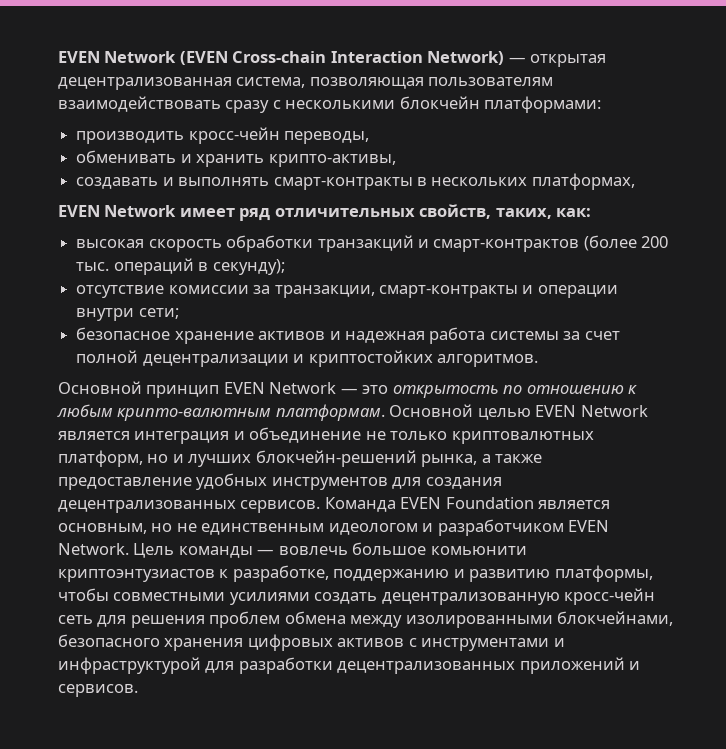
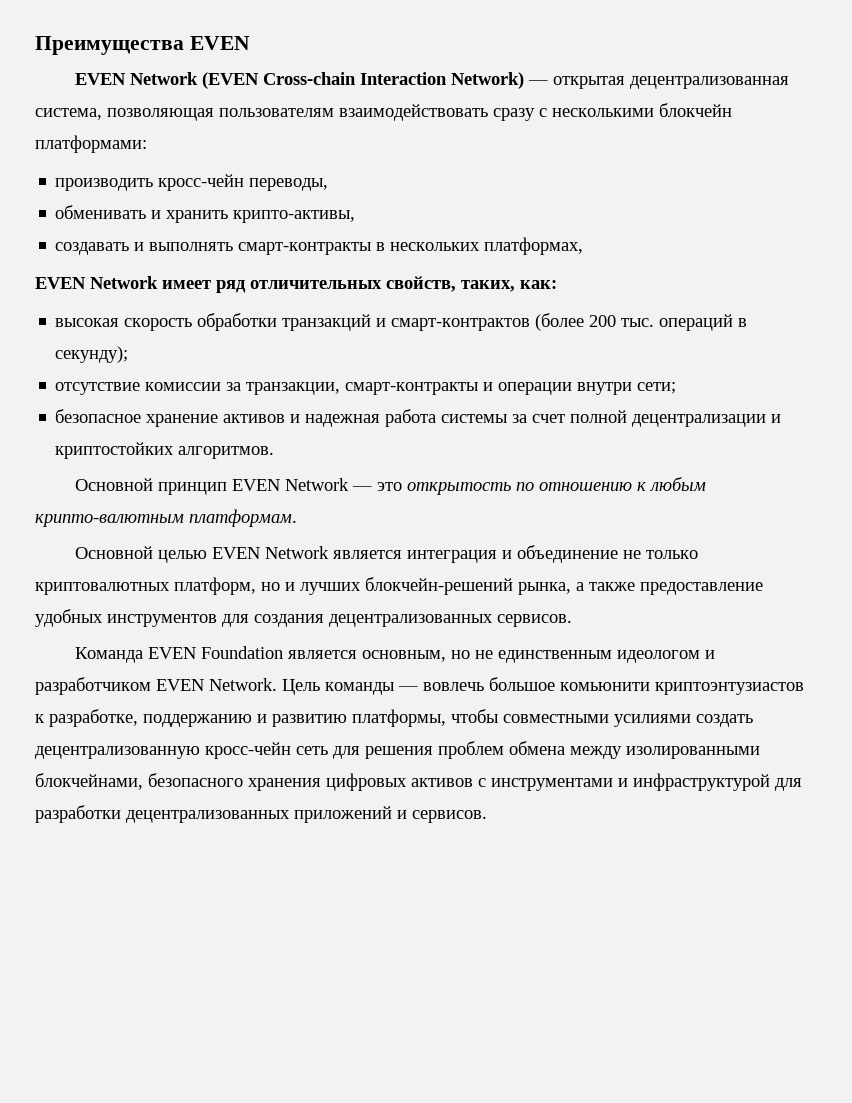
(58, 57) none -> [35,36,250,55] Преимущества EVEN //
(385, 412) none -> (297, 518) //
(321, 506) none -> (572, 620) //

